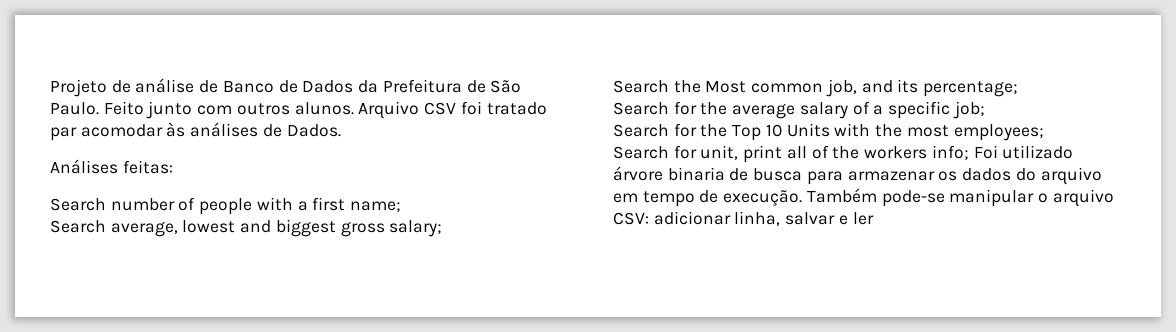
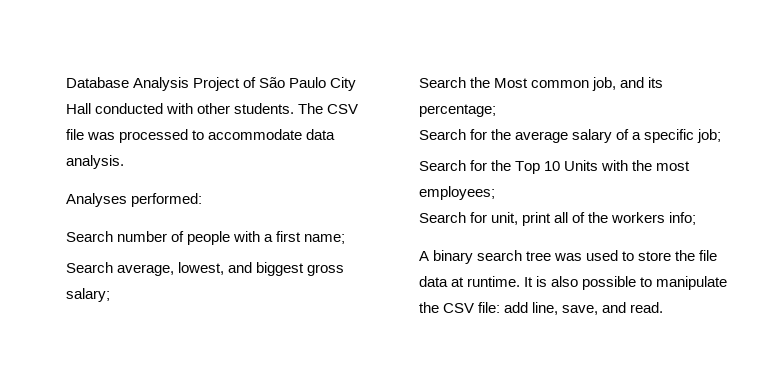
[50,78,522,97] [50,101,547,119] [50,122,341,141] [50,159,173,174] Projeto de análise de Banco de Dados da Prefeitura de São Paulo. Feito junto com outros alunos. Arquivo CSV foi tratado par acomodar às análises de Dados. // Análises feitas: -> [66,77,357,91] [66,103,359,114] [66,129,336,143] [66,155,124,169] [66,193,203,207] Database Analysis Project of São Paulo City Hall conducted with other students. The CSV file was processed to accommodate data analysis. // Analyses performed:
[182,220,236,233] lowest -> [178,262,225,275] lowest,
[973,145,1074,159] [613,166,1102,185] [613,188,1114,207] [613,211,874,226] Foi utilizado árvore binaria de busca para armazenar os dados do arquivo em tempo de execução. Também pode-se manipular o arquivo CSV: adicionar linha, salvar e ler -> [419,250,718,264] [419,276,728,290] [419,302,664,315] // A binary search tree was used to store the file data at runtime. It is also possible to manipulate the CSV file: add line, save, and read.

